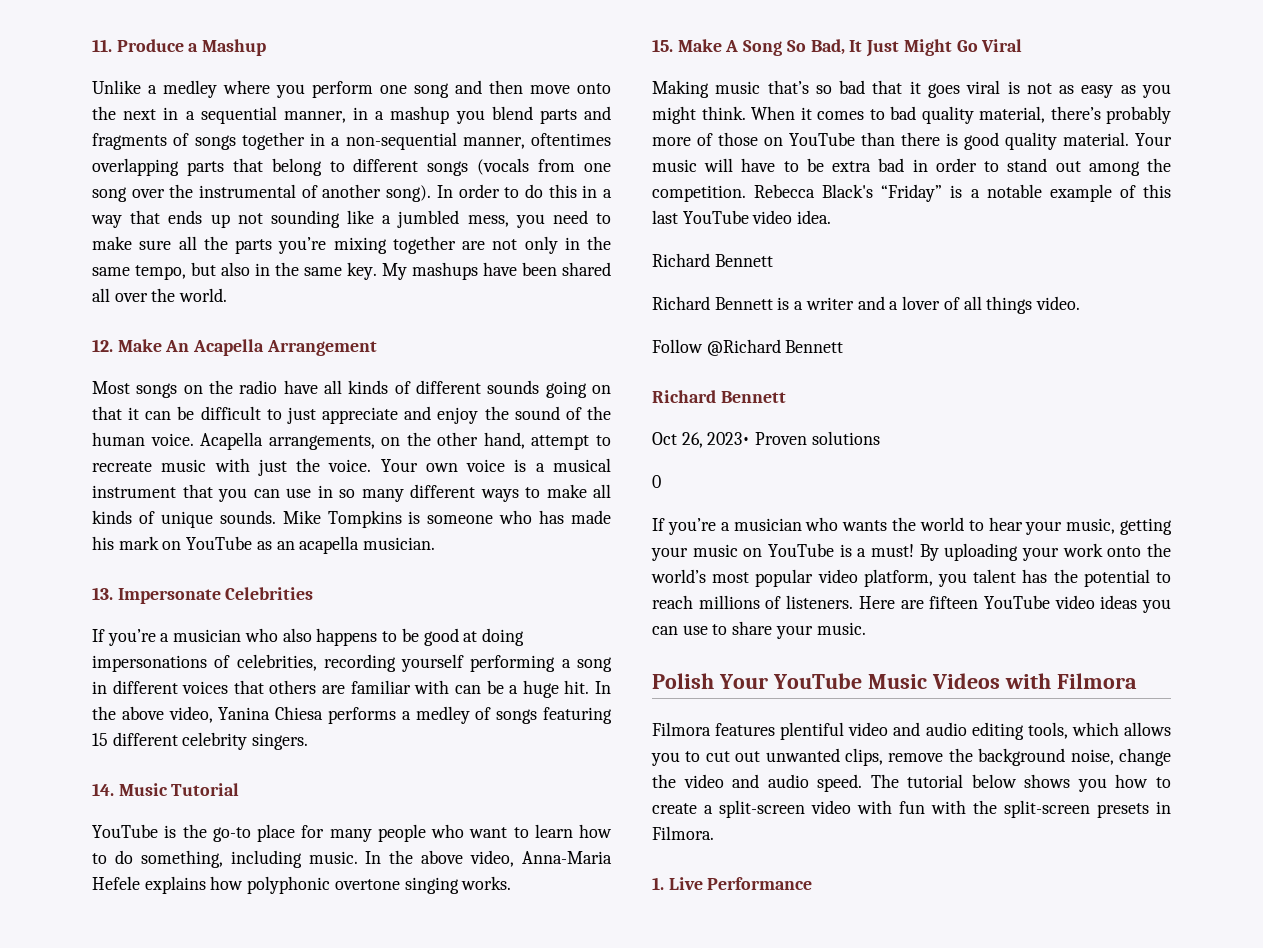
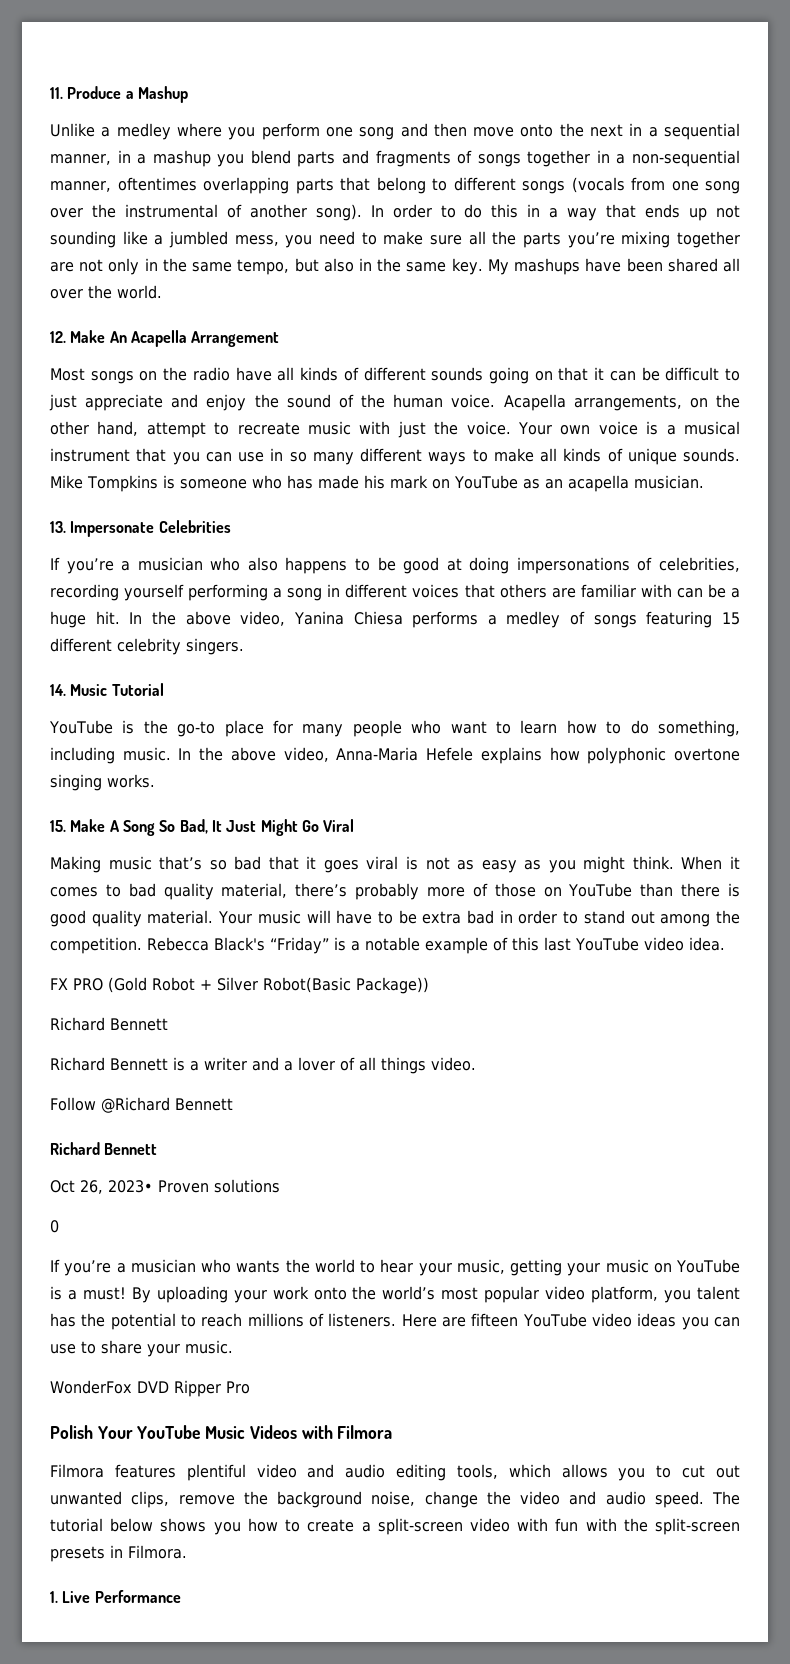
(832, 217) none -> [50,977,429,994] // FX PRO (Gold Robot + Silver Robot(Basic Package))
(866, 628) none -> [50,1380,250,1397] // WonderFox DVD Ripper Pro

